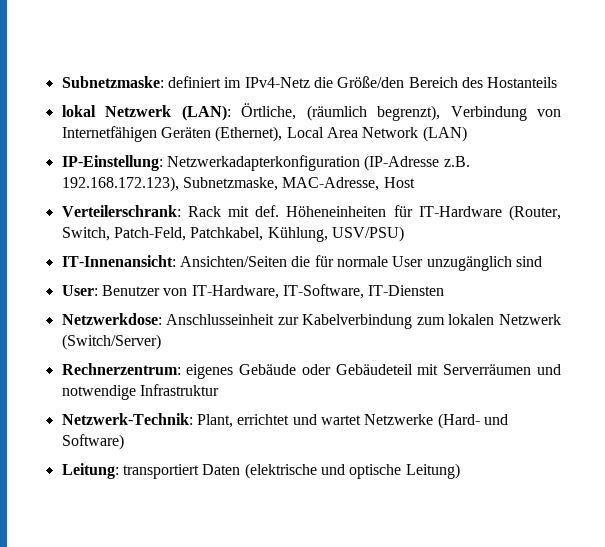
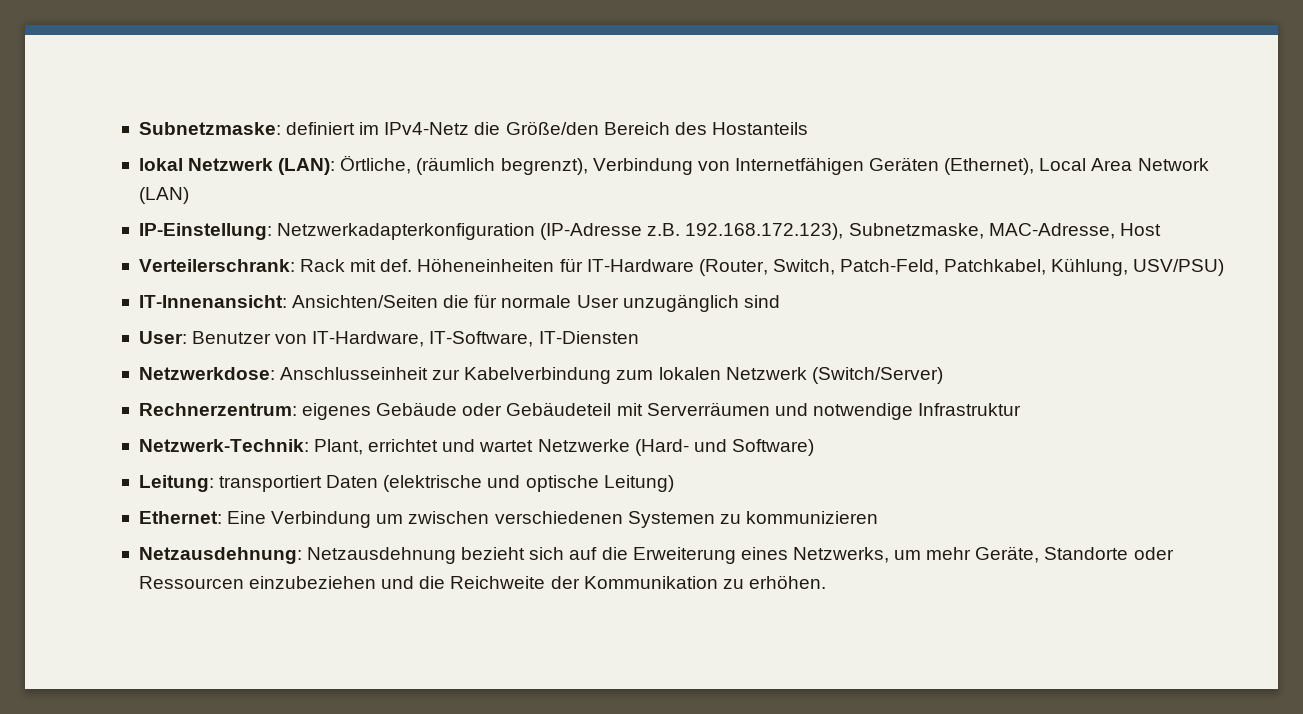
(460, 471) none -> [138,511,878,528] [138,546,1174,564] [138,575,826,589] // Ethernet: Eine Verbindung um zwischen verschiedenen Systemen zu kommunizieren // Netzausdehnung: Netzausdehnung bezieht sich auf die Erweiterung eines Netzwerks, um mehr Geräte, Standorte oder Ressourcen einzubeziehen und die Reichweite der Kommunikation zu erhöhen.

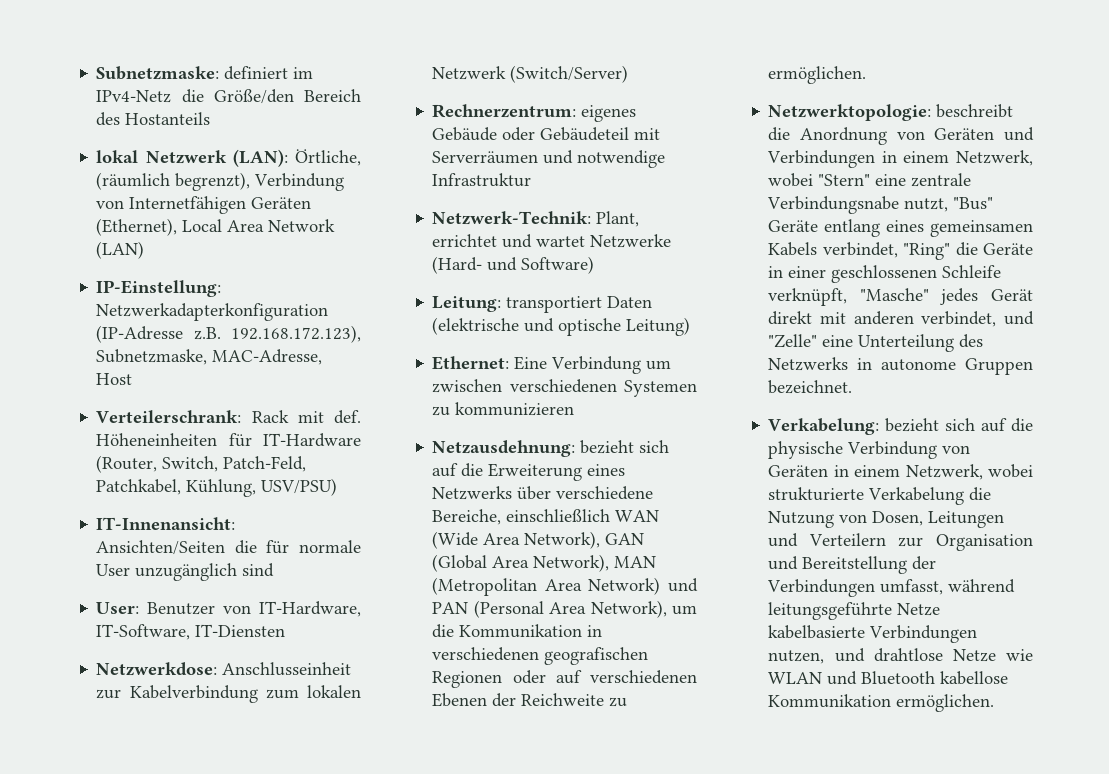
[307,547,457,564] Netzausdehnung -> (576, 448) none
[792,546,1174,563] [138,575,826,589] Netzwerks, um mehr Geräte, Standorte oder Ressourcen einzubeziehen und die Reichweite der Kommunikation zu erhöhen. -> [432,486,654,500] [432,509,660,525] [432,531,645,549] [432,554,657,572] [432,577,698,596] [432,600,697,618] [432,624,603,638] [432,647,649,665] [432,670,697,688] [432,693,628,707] [768,66,867,84] [768,104,1014,121] [768,127,1034,145] [767,150,1033,168] [768,173,972,187] [767,196,994,214] [768,219,1033,237] [768,242,1033,260] [768,265,1002,283] [768,288,1033,306] [768,311,1034,327] [768,334,984,352] [768,357,1033,375] [768,380,853,394] [768,418,1033,435] [768,441,971,459] [768,464,1033,480] [768,487,992,505] [768,511,1005,528] [768,533,1033,551] [768,556,937,574] [767,579,1016,597] [768,602,941,620] [768,625,978,643] [768,648,1033,664] [768,671,1009,685] [768,694,995,712] Netzwerks über verschiedene Bereiche, einschließlich WAN (Wide Area Network), GAN (Global Area Network), MAN (Metropolitan Area Network) und PAN (Personal Area Network), um die Kommunikation in verschiedenen geografischen Regionen oder auf verschiedenen Ebenen der Reichweite zu ermöglichen. // Netzwerktopologie: beschreibt die Anordnung von Geräten und Verbindungen in einem Netzwerk, wobei "Stern" eine zentrale Verbindungsnabe nutzt, "Bus" Geräte entlang eines gemeinsamen Kabels verbindet, "Ring" die Geräte in einer geschlossenen Schleife verknüpft, "Masche" jedes Gerät direkt mit anderen verbindet, und "Zelle" eine Unterteilung des Netzwerks in autonome Gruppen bezeichnet. // Verkabelung: bezieht sich auf die physische Verbindung von Geräten in einem Netzwerk, wobei strukturierte Verkabelung die Nutzung von Dosen, Leitungen und Verteilern zur Organisation und Bereitstellung der Verbindungen umfasst, während leitungsgeführte Netze kabelbasierte Verbindungen nutzen, und drahtlose Netze wie WLAN und Bluetooth kabellose Kommunikation ermöglichen.

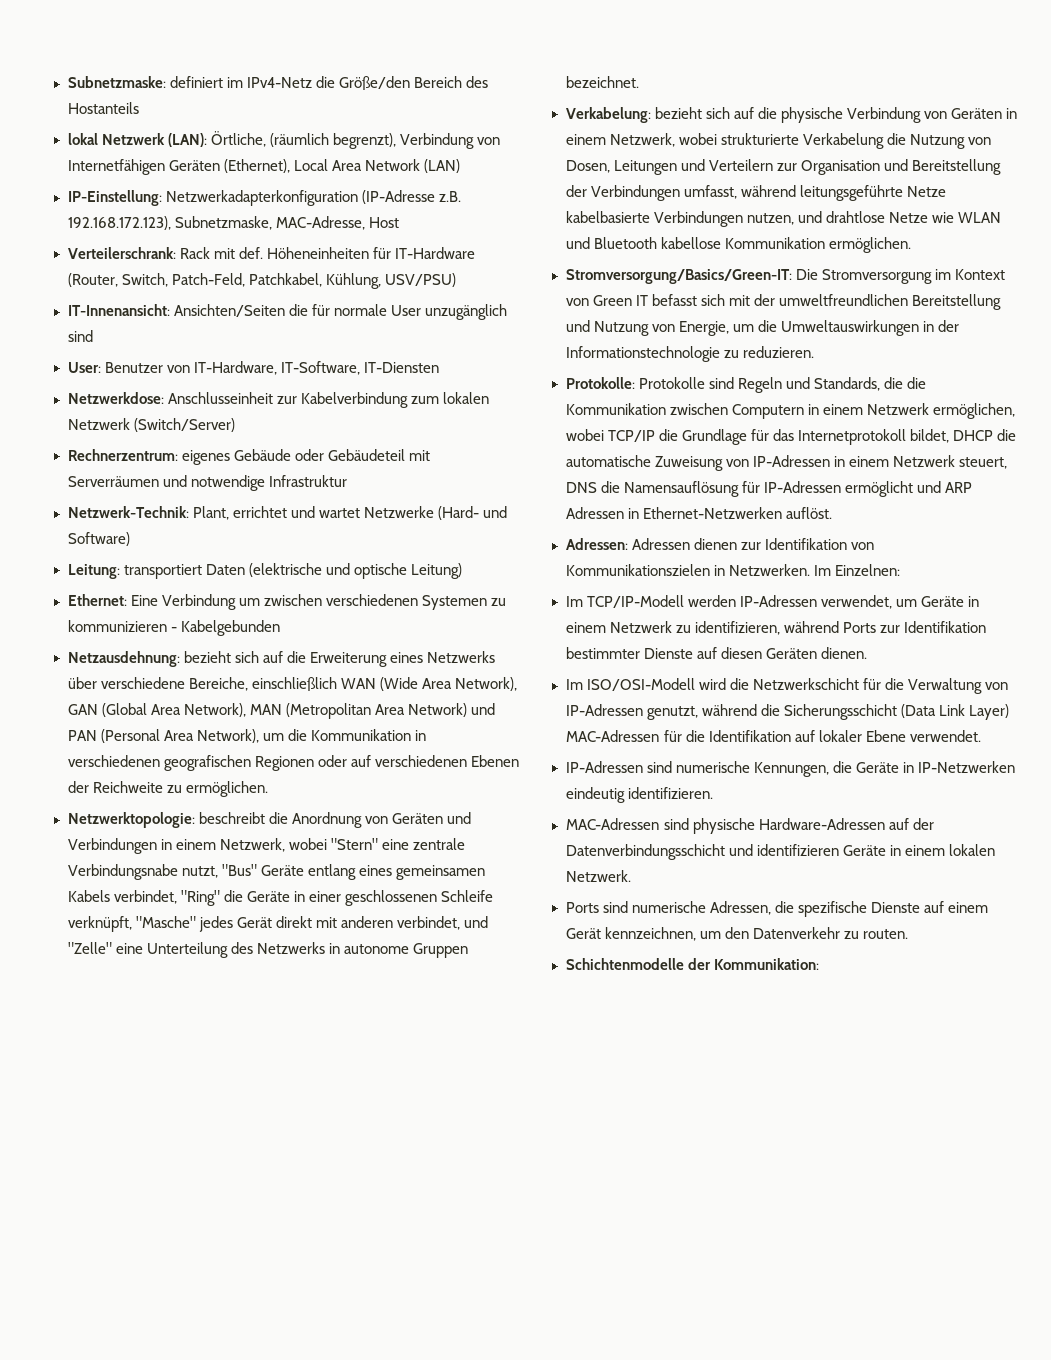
(575, 409) none -> [170,620,280,636] - Kabelgebunden
(995, 703) none -> [565,269,1005,284] [565,294,1001,310] [565,320,959,336] [565,346,814,362] [565,377,926,393] [565,403,1015,419] [565,429,1016,445] [565,455,1007,471] [565,481,972,497] [565,507,832,519] [565,538,874,550] [565,564,900,576] [565,595,979,609] [565,621,986,635] [565,647,867,659] [565,678,1008,694] [565,704,1009,720] [565,730,981,742] [565,761,1015,777] [565,787,713,803] [565,818,934,834] [565,844,995,860] [565,870,631,882] [565,901,988,917] [565,927,908,941] [565,958,819,970] // Stromversorgung/Basics/Green-IT: Die Stromversorgung im Kontext von Green IT befasst sich mit der umweltfreundlichen Bereitstellung und Nutzung von Energie, um die Umweltauswirkungen in der Informationstechnologie zu reduzieren. // Protokolle: Protokolle sind Regeln und Standards, die die Kommunikation zwischen Computern in einem Netzwerk ermöglichen, wobei TCP/IP die Grundlage für das Internetprotokoll bildet, DHCP die automatische Zuweisung von IP-Adressen in einem Netzwerk steuert, DNS die Namensauflösung für IP-Adressen ermöglicht und ARP Adressen in Ethernet-Netzwerken auflöst. // Adressen: Adressen dienen zur Identifikation von Kommunikationszielen in Netzwerken. Im Einzelnen: // Im TCP/IP-Modell werden IP-Adressen verwendet, um Geräte in einem Netzwerk zu identifizieren, während Ports zur Identifikation bestimmter Dienste auf diesen Geräten dienen. // Im ISO/OSI-Modell wird die Netzwerkschicht für die Verwaltung von IP-Adressen genutzt, während die Sicherungsschicht (Data Link Layer) MAC-Adressen für die Identifikation auf lokaler Ebene verwendet. // IP-Adressen sind numerische Kennungen, die Geräte in IP-Netzwerken eindeutig identifizieren. // MAC-Adressen sind physische Hardware-Adressen auf der Datenverbindungsschicht und identifizieren Geräte in einem lokalen Netzwerk. // Ports sind numerische Adressen, die spezifische Dienste auf einem Gerät kennzeichnen, um den Datenverkehr zu routen. // Schichtenmodelle der Kommunikation:

